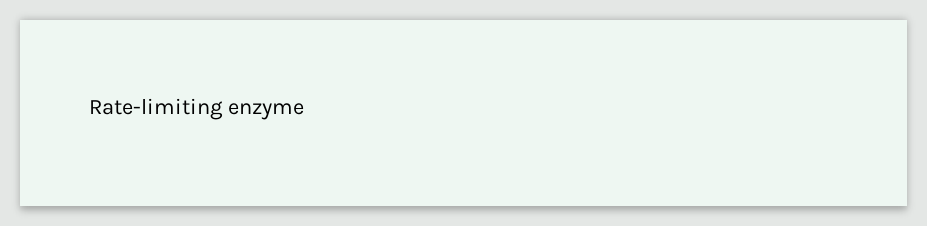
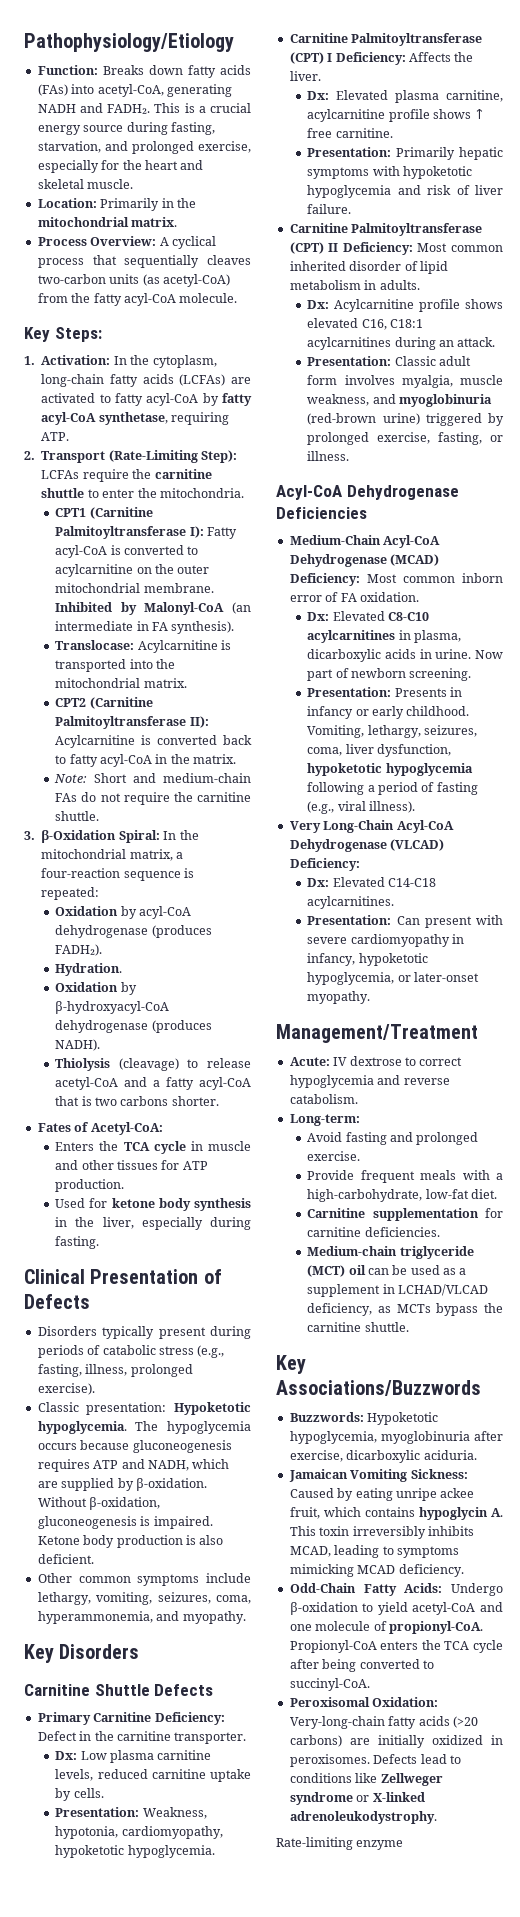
(89, 109) none -> [24,33,234,52] [37,65,251,78] [37,84,232,97] [37,103,252,114] [37,122,215,135] [37,141,251,154] [37,160,204,173] [37,179,134,189] [37,198,196,211] [37,217,178,227] [37,236,216,249] [37,255,251,268] [37,274,230,287] [37,293,238,306] [24,327,102,342] [24,355,217,368] [41,374,252,387] [41,393,252,406] [41,412,230,425] [41,432,70,441] [24,450,238,463] [41,469,212,482] [41,488,244,498] [55,507,153,519] [55,526,237,539] [55,545,199,558] [55,564,210,577] [55,583,214,593] [55,602,251,615] [55,621,235,634] [55,640,231,653] [55,659,175,672] [55,678,187,688] [55,697,153,709] [55,716,209,729] [55,735,252,748] [55,754,237,767] [54,773,251,783] [55,792,251,805] [55,811,100,821] [24,830,199,843] [41,849,184,861] [41,868,195,881] [41,887,100,900] [55,906,191,919] [55,925,212,938] [55,944,103,956] [55,963,123,976] [55,982,137,995] [55,1001,170,1014] [55,1020,212,1033] [55,1039,101,1051] [55,1058,251,1071] [55,1077,251,1090] [55,1096,219,1106] [37,1122,163,1135] [55,1141,251,1154] [55,1160,208,1170] [55,1179,125,1192] [55,1198,251,1211] [55,1217,251,1230] [55,1236,100,1249] [24,1269,222,1284] [24,1294,90,1309] [37,1326,251,1339] [37,1345,225,1358] [37,1364,193,1377] [37,1383,95,1395] [37,1402,251,1415] [37,1421,251,1434] [37,1440,232,1453] [37,1459,230,1472] [37,1478,207,1491] [37,1497,161,1510] [37,1516,213,1529] [37,1535,224,1548] [37,1554,94,1564] [37,1573,251,1586] [37,1592,251,1605] [37,1611,246,1624] [24,1644,140,1663] [24,1684,214,1696] [37,1712,225,1725] [37,1731,247,1744] [55,1750,212,1763] [55,1769,251,1782] [55,1788,104,1801] [55,1807,207,1819] [55,1826,223,1839] [55,1845,215,1858] [289,33,483,46] [289,52,474,65] [289,71,321,81] [307,90,503,103] [307,109,486,122] [307,128,393,138] [307,147,503,160] [307,166,472,179] [307,185,503,198] [307,204,352,214] [289,223,483,236] [289,242,503,255] [289,261,448,274] [289,280,420,290] [307,299,503,312] [307,318,423,330] [307,337,496,350] [307,356,471,366] [307,375,503,388] [307,394,492,407] [307,413,504,426] [307,432,503,445] [307,451,350,461] [276,485,459,500] [276,507,367,519] [289,535,441,548] [289,554,440,567] [289,573,503,586] [289,592,419,602] [307,611,429,621] [307,630,461,643] [307,649,503,662] [307,668,472,681] [307,687,462,697] [307,706,470,719] [307,725,477,738] [307,744,451,757] [307,763,473,776] [307,782,478,795] [307,801,415,814] [289,820,454,833] [289,839,445,852] [289,858,360,871] [307,877,436,887] [307,896,395,909] [307,915,503,928] [307,934,464,947] [307,953,428,966] [307,972,479,985] [307,991,371,1004] [276,1024,478,1043] [289,1056,463,1066] [289,1075,450,1088] [289,1094,358,1104] [289,1114,360,1126] [307,1132,479,1145] [307,1151,361,1161] [307,1170,503,1183] [307,1189,497,1202] [307,1208,503,1221] [307,1227,440,1237] [307,1246,474,1259] [307,1265,467,1277] [307,1284,488,1297] [307,1303,503,1316] [307,1322,409,1332] [276,1355,306,1374] [276,1380,481,1396] [289,1412,439,1425] [289,1431,503,1444] [289,1450,477,1463] [288,1469,468,1482] [289,1488,475,1501] [289,1507,503,1520] [289,1526,474,1539] [289,1545,459,1558] [289,1564,464,1577] [289,1583,503,1596] [289,1602,503,1615] [289,1621,483,1634] [289,1640,503,1653] [289,1659,434,1672] [289,1678,370,1691] [289,1697,439,1707] [289,1716,478,1729] [289,1735,503,1748] [289,1754,461,1767] [289,1773,443,1786] [289,1792,425,1805] [289,1811,437,1824] Pathophysiology/Etiology // Function: Breaks down fatty acids (FAs) into acetyl-CoA, generating NADH and FADH₂. This is a crucial energy source during fasting, starvation, and prolonged exercise, especially for the heart and skeletal muscle. // Location: Primarily in the mitochondrial matrix. // Process Overview: A cyclical process that sequentially cleaves two-carbon units (as acetyl-CoA) from the fatty acyl-CoA molecule. // Key Steps: // 1. Activation: In the cytoplasm, long-chain fatty acids (LCFAs) are activated to fatty acyl-CoA by fatty acyl-CoA synthetase, requiring ATP. // 2. Transport (Rate-Limiting Step): LCFAs require the carnitine shuttle to enter the mitochondria. // CPT1 (Carnitine Palmitoyltransferase I): Fatty acyl-CoA is converted to acylcarnitine on the outer mitochondrial membrane. Inhibited by Malonyl-CoA (an intermediate in FA synthesis). // Translocase: Acylcarnitine is transported into the mitochondrial matrix. // CPT2 (Carnitine Palmitoyltransferase II): Acylcarnitine is converted back to fatty acyl-CoA in the matrix. // Note: Short and medium-chain FAs do not require the carnitine shuttle. // 3. β-Oxidation Spiral: In the mitochondrial matrix, a four-reaction sequence is repeated: // Oxidation by acyl-CoA dehydrogenase (produces FADH₂). // Hydration. // Oxidation by β-hydroxyacyl-CoA dehydrogenase (produces NADH). // Thiolysis (cleavage) to release acetyl-CoA and a fatty acyl-CoA that is two carbons shorter. // Fates of Acetyl-CoA: // Enters the TCA cycle in muscle and other tissues for ATP production. // Used for ketone body synthesis in the liver, especially during fasting. // Clinical Presentation of Defects // Disorders typically present during periods of catabolic stress (e.g., fasting, illness, prolonged exercise). // Classic presentation: Hypoketotic hypoglycemia. The hypoglycemia occurs because gluconeogenesis requires ATP and NADH, which are supplied by β-oxidation. Without β-oxidation, gluconeogenesis is impaired. Ketone body production is also deficient. // Other common symptoms include lethargy, vomiting, seizures, coma, hyperammonemia, and myopathy. // Key Disorders // Carnitine Shuttle Defects // Primary Carnitine Deficiency: Defect in the carnitine transporter. // Dx: Low plasma carnitine levels, reduced carnitine uptake by cells. // Presentation: Weakness, hypotonia, cardiomyopathy, hypoketotic hypoglycemia. // Carnitine Palmitoyltransferase (CPT) I Deficiency: Affects the liver. // Dx: Elevated plasma carnitine, acylcarnitine profile shows ↑ free carnitine. // Presentation: Primarily hepatic symptoms with hypoketotic hypoglycemia and risk of liver failure. // Carnitine Palmitoyltransferase (CPT) II Deficiency: Most common inherited disorder of lipid metabolism in adults. // Dx: Acylcarnitine profile shows elevated C16, C18:1 acylcarnitines during an attack. // Presentation: Classic adult form involves myalgia, muscle weakness, and myoglobinuria (red-brown urine) triggered by prolonged exercise, fasting, or illness. // Acyl-CoA Dehydrogenase Deficiencies // Medium-Chain Acyl-CoA Dehydrogenase (MCAD) Deficiency: Most common inborn error of FA oxidation. // Dx: Elevated C8-C10 acylcarnitines in plasma, dicarboxylic acids in urine. Now part of newborn screening. // Presentation: Presents in infancy or early childhood. Vomiting, lethargy, seizures, coma, liver dysfunction, hypoketotic hypoglycemia following a period of fasting (e.g., viral illness). // Very Long-Chain Acyl-CoA Dehydrogenase (VLCAD) Deficiency: // Dx: Elevated C14-C18 acylcarnitines. // Presentation: Can present with severe cardiomyopathy in infancy, hypoketotic hypoglycemia, or later-onset myopathy. // Management/Treatment // Acute: IV dextrose to correct hypoglycemia and reverse catabolism. // Long-term: // Avoid fasting and prolonged exercise. // Provide frequent meals with a high-carbohydrate, low-fat diet. // Carnitine supplementation for carnitine deficiencies. // Medium-chain triglyceride (MCT) oil can be used as a supplement in LCHAD/VLCAD deficiency, as MCTs bypass the carnitine shuttle. // Key Associations/Buzzwords // Buzzwords: Hypoketotic hypoglycemia, myoglobinuria after exercise, dicarboxylic aciduria. // Jamaican Vomiting Sickness: Caused by eating unripe ackee fruit, which contains hypoglycin A. This toxin irreversibly inhibits MCAD, leading to symptoms mimicking MCAD deficiency. // Odd-Chain Fatty Acids: Undergo β-oxidation to yield acetyl-CoA and one molecule of propionyl-CoA. Propionyl-CoA enters the TCA cycle after being converted to succinyl-CoA. // Peroxisomal Oxidation: Very-long-chain fatty acids (>20 carbons) are initially oxidized in peroxisomes. Defects lead to conditions like Zellweger syndrome or X-linked adrenoleukodystrophy. //

